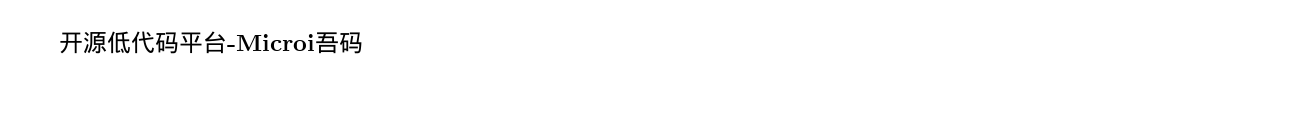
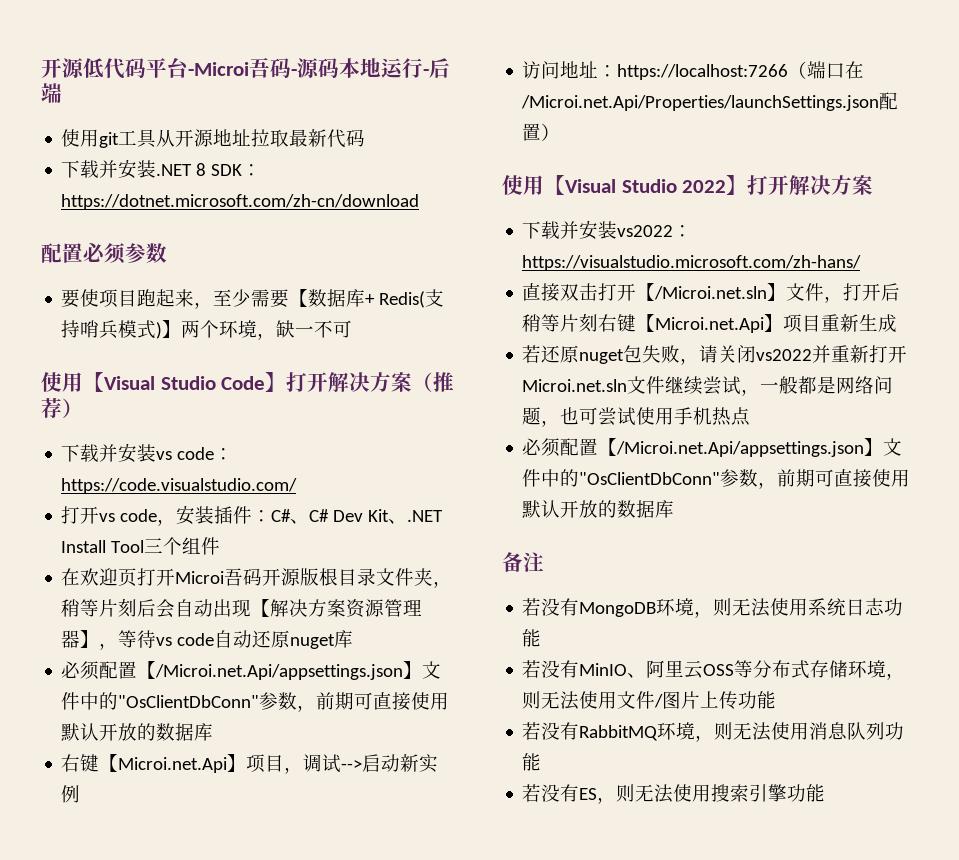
(363, 43) none -> [291,58,450,78] [41,83,62,103] [61,129,366,148] [61,159,262,179] [61,194,420,210] [41,243,167,264] [61,289,445,309] [61,320,353,340] [41,372,455,392] [41,398,83,418] [61,443,234,463] [61,478,298,494] [61,505,444,526] [61,537,221,555] [61,568,453,588] [61,598,423,618] [61,630,354,650] [61,661,442,680] [61,692,450,712] [61,723,214,741] [61,754,439,774] [61,785,81,803] [522,61,865,80] [521,92,899,111] [522,123,561,141] [502,175,874,195] [522,220,693,240] [522,255,862,271] [522,283,901,303] [522,313,898,333] [522,345,908,365] [522,376,894,396] [522,407,751,427] [522,438,903,457] [522,469,911,489] [522,500,675,518] [502,552,544,572] [522,598,904,618] [522,629,542,647] [522,660,906,680] [522,691,777,710] [522,722,905,742] [522,753,542,771] [522,784,826,804] -源码本地运行-后端 // 使用git工具从开源地址拉取最新代码 // 下载并安装.NET 8 SDK：https://dotnet.microsoft.com/zh-cn/download // 配置必须参数 // 要使项目跑起来，至少需要【数据库+ Redis(支持哨兵模式)】两个环境，缺一不可 // 使用【Visual Studio Code】打开解决方案（推荐） // 下载并安装vs code：https://code.visualstudio.com/ // 打开vs code，安装插件：C#、C# Dev Kit、.NET Install Tool三个组件 // 在欢迎页打开Microi吾码开源版根目录文件夹，稍等片刻后会自动出现【解决方案资源管理器】，等待vs code自动还原nuget库 // 必须配置【/Microi.net.Api/appsettings.json】文件中的"OsClientDbConn"参数，前期可直接使用默认开放的数据库 // 右键【Microi.net.Api】项目，调试-->启动新实例 // 访问地址：https://localhost:7266（端口在/Microi.net.Api/Properties/launchSettings.json配置） // 使用【Visual Studio 2022】打开解决方案 // 下载并安装vs2022：https://visualstudio.microsoft.com/zh-hans/ // 直接双击打开【/Microi.net.sln】文件，打开后稍等片刻右键【Microi.net.Api】项目重新生成 // 若还原nuget包失败，请关闭vs2022并重新打开Microi.net.sln文件继续尝试，一般都是网络问题，也可尝试使用手机热点 // 必须配置【/Microi.net.Api/appsettings.json】文件中的"OsClientDbConn"参数，前期可直接使用默认开放的数据库 // 备注 // 若没有MongoDB环境，则无法使用系统日志功能 // 若没有MinIO、阿里云OSS等分布式存储环境，则无法使用文件/图片上传功能 // 若没有RabbitMQ环境，则无法使用消息队列功能 // 若没有ES，则无法使用搜索引擎功能

